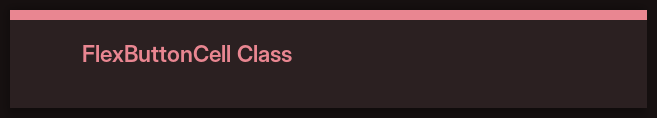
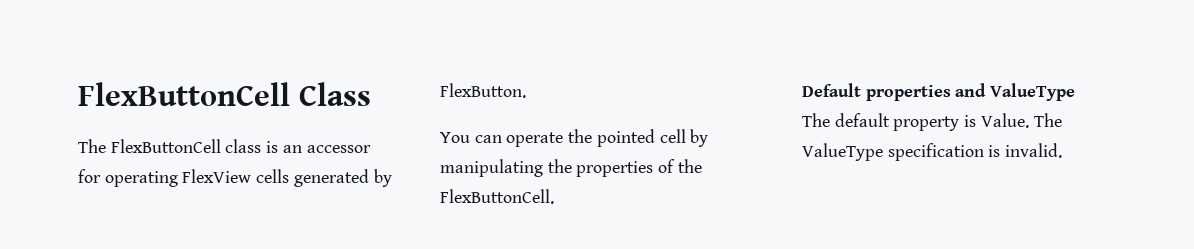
(293, 54) none -> [78,139,371,153] [78,169,392,187] [440,83,526,98] [440,129,709,147] [440,159,702,177] [440,189,554,204] [802,83,1076,101] [802,113,1062,131] [802,143,1063,161] // The FlexButtonCell class is an accessor for operating FlexView cells generated by FlexButton. // You can operate the pointed cell by manipulating the properties of the FlexButtonCell. // Default properties and ValueType // The default property is Value. The ValueType specification is invalid.

